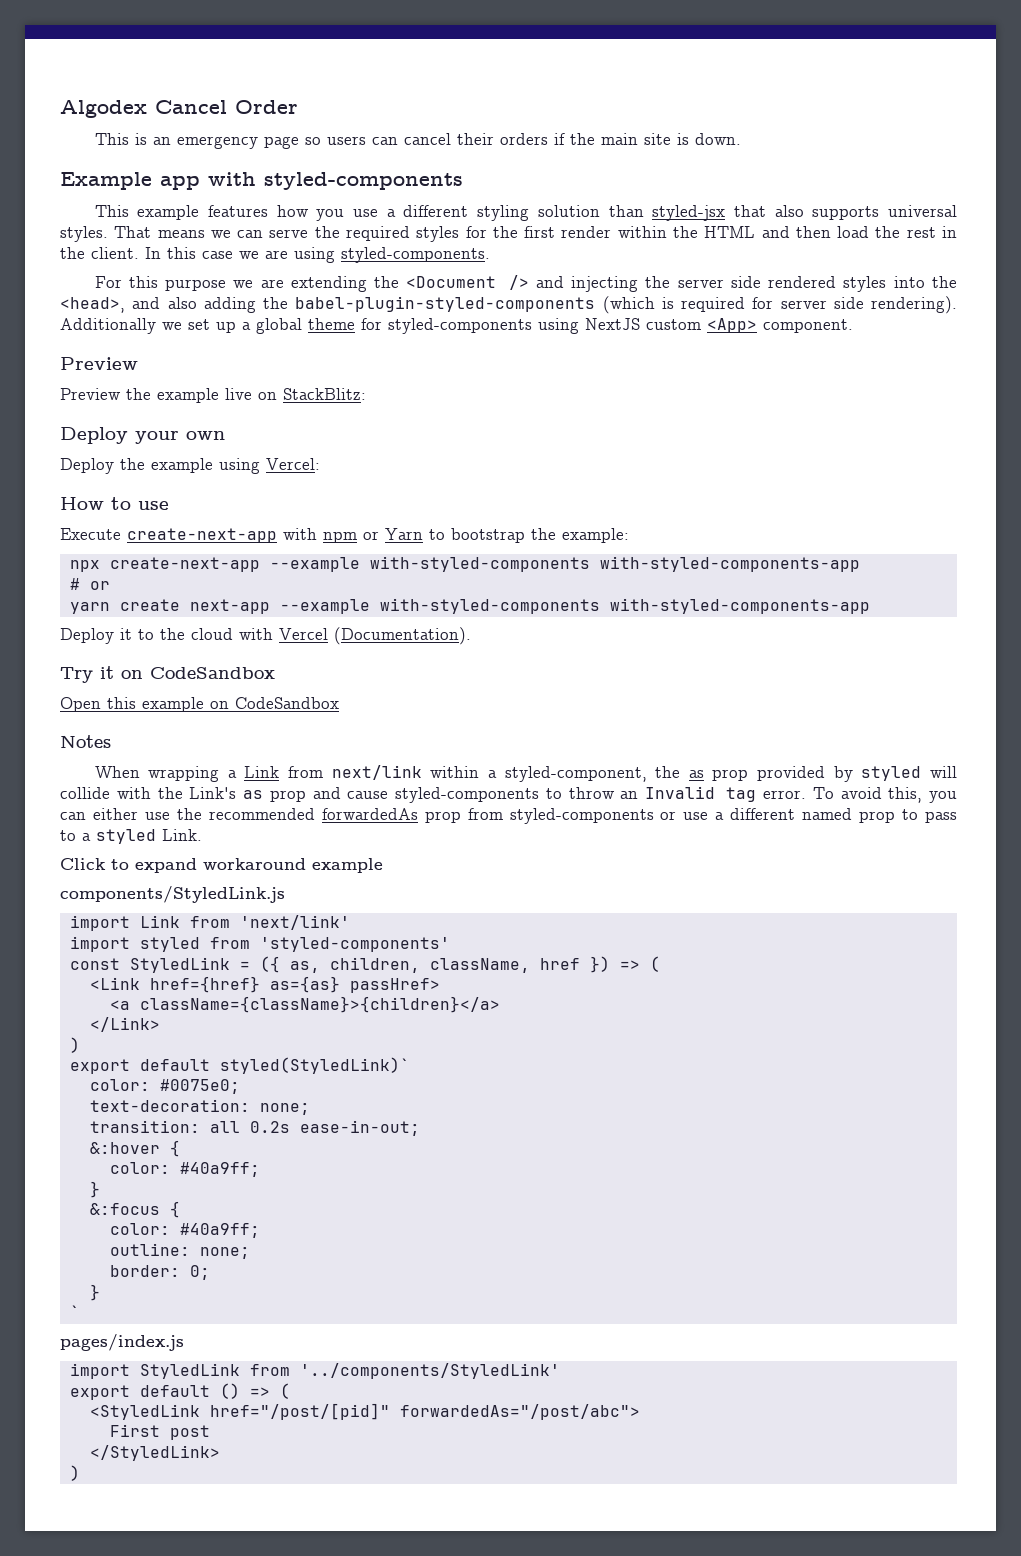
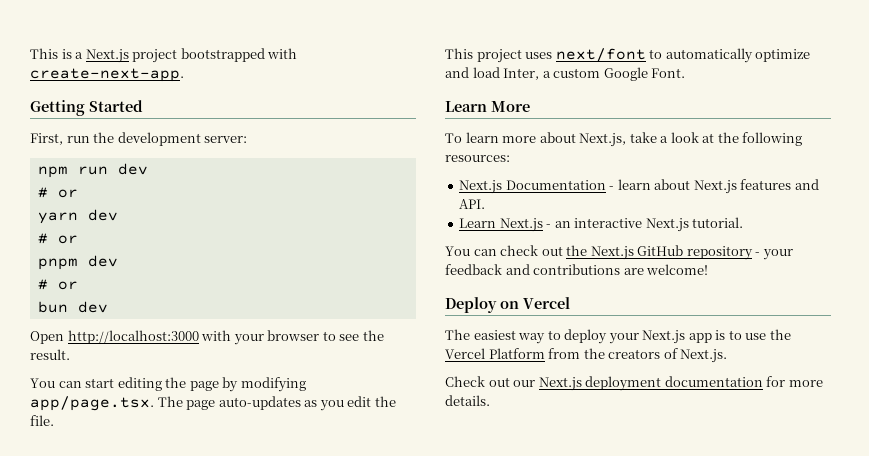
[60,100,298,118] [94,133,741,149] [60,172,463,190] [94,205,957,221] [60,226,958,242] [60,247,490,263] [94,275,958,292] [60,296,957,314] [60,318,853,334] [60,357,138,370] [60,388,366,403] [60,427,225,444] [60,458,320,474] [60,497,169,510] [60,528,629,543] [69,556,860,572] [69,578,110,590] [69,598,870,614] [60,627,471,645] [60,666,275,683] [60,697,339,712] [60,735,111,748] [94,765,958,782] [60,786,957,803] [60,808,957,824] [60,829,202,844] [60,858,383,873] [60,886,285,903] [69,915,350,931] [69,936,450,952] [69,956,660,973] [89,976,440,993] [109,996,500,1013] [89,1017,160,1032] [69,1037,80,1053] [69,1057,410,1074] [89,1079,240,1094] [89,1099,310,1115] [89,1120,420,1136] [89,1140,180,1157] [109,1162,260,1177] [89,1181,100,1198] [89,1201,180,1218] [109,1223,260,1238] [109,1243,250,1259] [109,1265,210,1280] [89,1284,100,1301] [69,1305,80,1318] [60,1334,184,1351] [69,1363,560,1379] [69,1383,290,1400] [89,1403,640,1420] [109,1424,210,1440] [89,1445,220,1461] [69,1465,80,1481] Algodex Cancel Order // This is an emergency page so users can cancel their orders if the main site is down. // Example app with styled-components // This example features how you use a different styling solution than styled-jsx that also supports universal styles. That means we can serve the required styles for the first render within the HTML and then load the rest in the client. In this case we are using styled-components. // For this purpose we are extending the <Document /> and injecting the server side rendered styles into the <head>, and also adding the babel-plugin-styled-components (which is required for server side rendering). Additionally we set up a global theme for styled-components using NextJS custom <App> component. // Preview // Preview the example live on StackBlitz: // Deploy your own // Deploy the example using Vercel: // How to use // Execute create-next-app with npm or Yarn to bootstrap the example: // npx create-next-app --example with-styled-components with-styled-components-app // # or // yarn create next-app --example with-styled-components with-styled-components-app // Deploy it to the cloud with Vercel (Documentation). // Try it on CodeSandbox // Open this example on CodeSandbox // Notes // When wrapping a Link from next/link within a styled-component, the as prop provided by styled will collide with the Link's as prop and cause styled-components to throw an Invalid tag error. To avoid this, you can either use the recommended forwardedAs prop from styled-components or use a different named prop to pass to a styled Link. // Click to expand workaround example // components/StyledLink.js // import Link from 'next/link' // import styled from 'styled-components' // const StyledLink = ({ as, children, className, href }) => ( // <Link href={href} as={as} passHref> // <a className={className}>{children}</a> // </Link> // ) // export default styled(StyledLink)` // color: #0075e0; // text-decoration: none; // transition: all 0.2s ease-in-out; // &:hover { // color: #40a9ff; // } // &:focus { // color: #40a9ff; // outline: none; // border: 0; // } // ` // pages/index.js // import StyledLink from '../components/StyledLink' // export default () => ( // <StyledLink href="/post/[pid]" forwardedAs="/post/abc"> // First post // </StyledLink> // ) -> [30,48,298,63] [30,68,184,82] [30,100,143,116] [30,132,248,146] [37,163,148,178] [37,187,78,198] [37,209,118,224] [37,233,78,244] [37,255,118,270] [37,279,78,290] [37,301,108,313] [30,330,384,345] [30,349,70,360] [30,377,306,392] [30,396,396,411] [30,415,54,426] [445,48,811,63] [445,67,686,81] [445,101,530,112] [445,132,803,147] [445,155,510,162] [459,179,819,194] [459,199,486,209] [459,217,744,232] [445,245,793,260] [445,264,709,275] [445,297,570,313] [445,329,791,344] [445,348,728,363] [445,376,823,391] [445,395,490,406] This is a Next.js project bootstrapped with create-next-app. // Getting Started // First, run the development server: // npm run dev // # or // yarn dev // # or // pnpm dev // # or // bun dev // Open http://localhost:3000 with your browser to see the result. // You can start editing the page by modifying app/page.tsx. The page auto-updates as you edit the file. // This project uses next/font to automatically optimize and load Inter, a custom Google Font. // Learn More // To learn more about Next.js, take a look at the following resources: // Next.js Documentation - learn about Next.js features and API. // Learn Next.js - an interactive Next.js tutorial. // You can check out the Next.js GitHub repository - your feedback and contributions are welcome! // Deploy on Vercel // The easiest way to deploy your Next.js app is to use the Vercel Platform from the creators of Next.js. // Check out our Next.js deployment documentation for more details.

